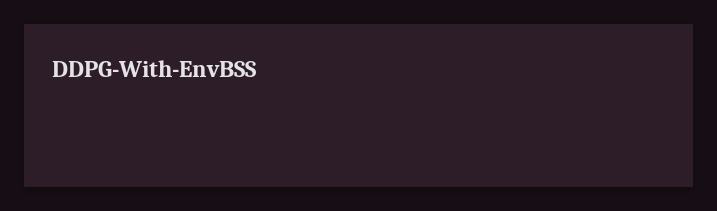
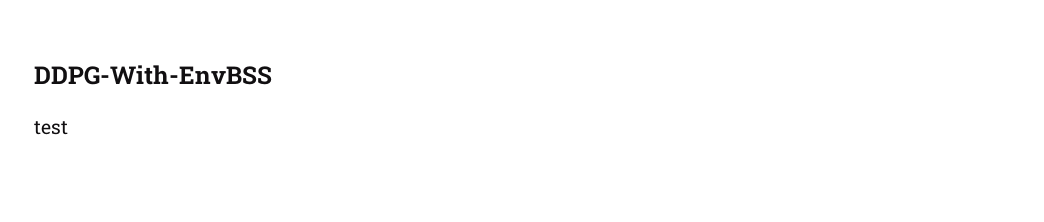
(256, 68) none -> [34,121,68,135] // test

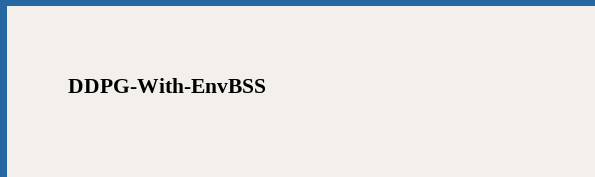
[34,121,68,135] // test -> (266, 85) none

